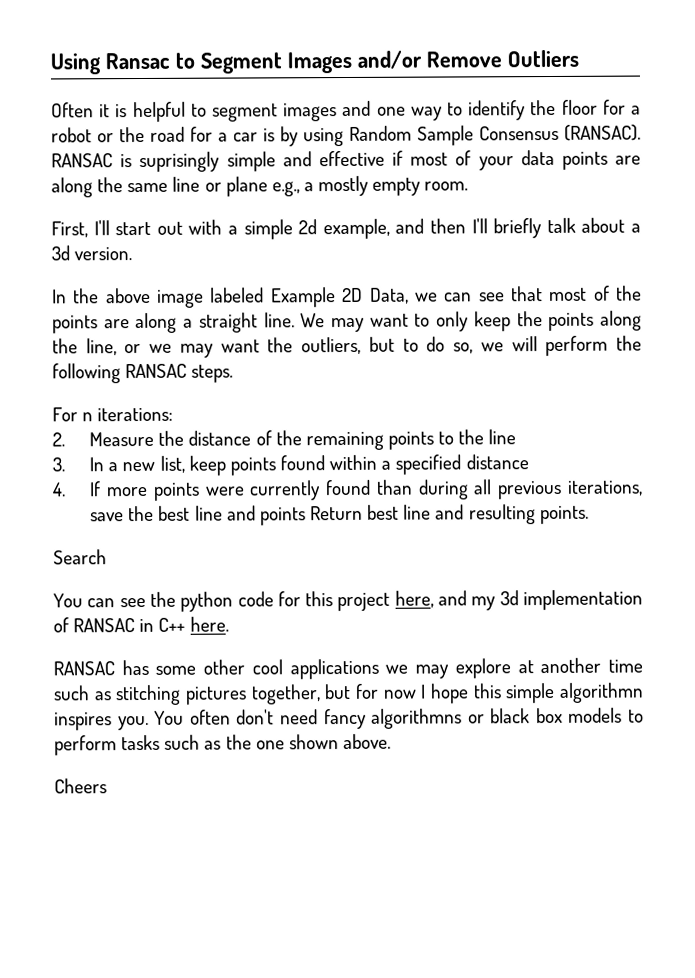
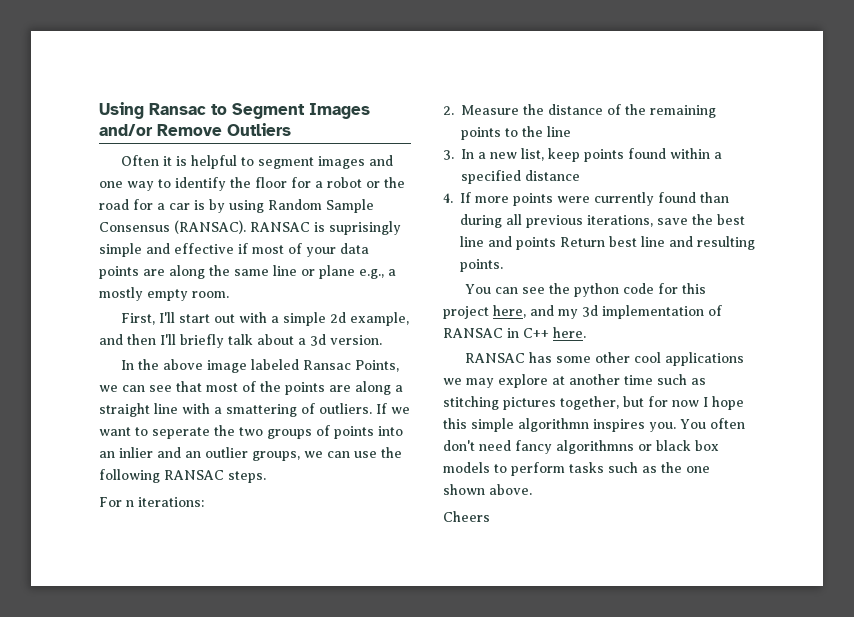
[270,287,409,308] Example 2D Data, -> [302,360,399,372] Ransac Points,
[263,310,643,333] [52,335,609,358] line. We may want to only keep the points along the line, or we may want the outliers, but to do so, we will perform -> [154,403,410,417] [99,425,403,439] [99,447,377,461] line with a smattering of outliers. If we want to seperate the two groups of points into an inlier and an outlier groups, we can use
[53,549,107,565] // Search -> (503, 265) none

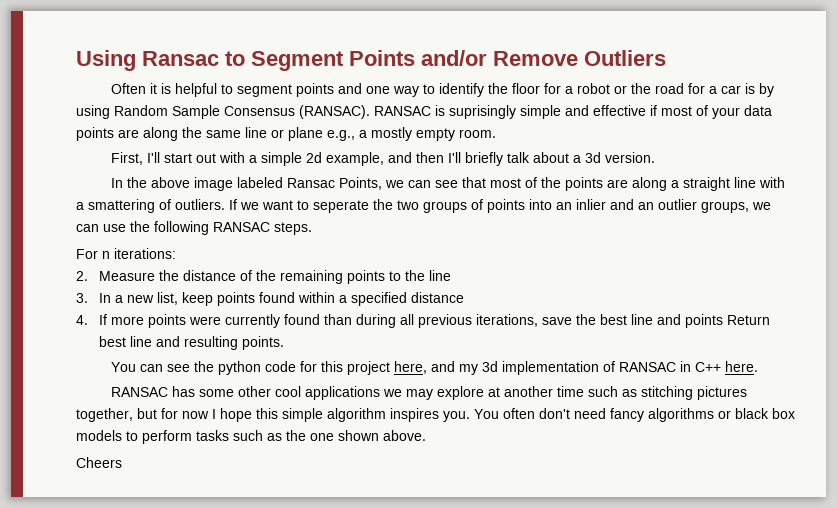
[309,103,370,119] Images -> [349,50,415,66] Points
[317,156,365,169] images -> [295,83,334,97] points
[518,418,589,432] algorithmn -> [327,408,386,422] algorithm
[556,440,634,454] algorithmns -> [648,408,714,422] algorithms

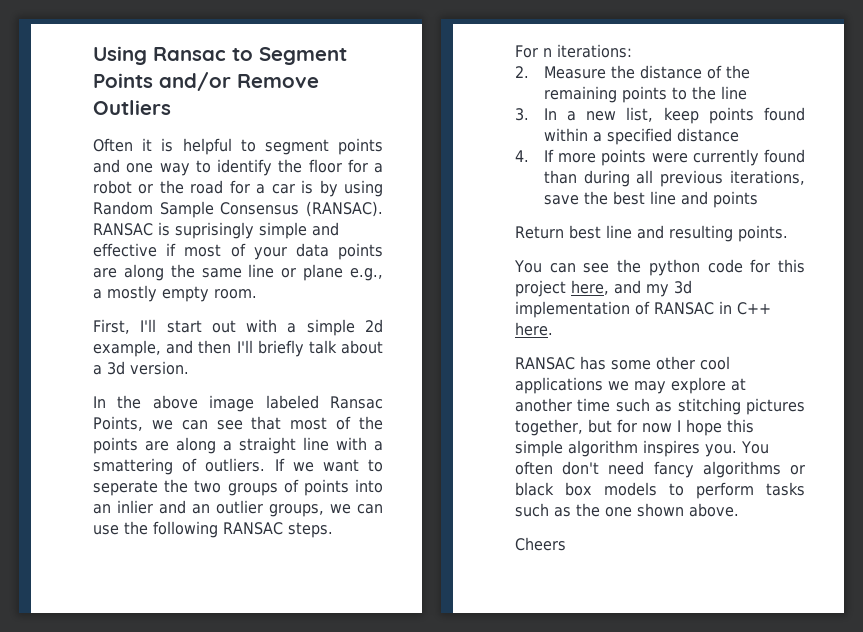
(723, 321) none -> (758, 199) //

